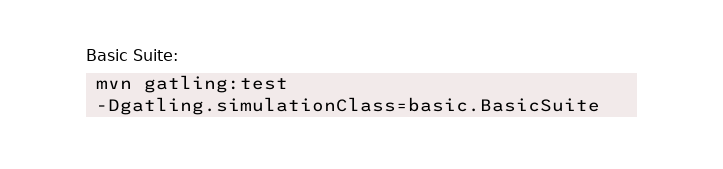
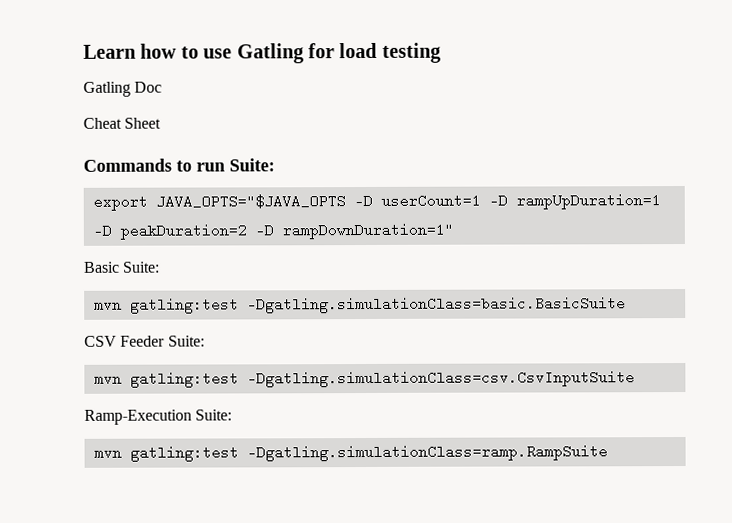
(86, 55) none -> [83,42,441,64] [83,81,163,97] [83,117,162,129] [83,158,275,172] [92,193,661,211] [92,222,454,240] Learn how to use Gatling for load testing // Gatling Doc // Cheat Sheet // Commands to run Suite: // export JAVA_OPTS="$JAVA_OPTS -D userCount=1 -D rampUpDuration=1 -D peakDuration=2 -D rampDownDuration=1" //
(600, 106) none -> [84,335,205,347] [93,370,635,388] [84,409,233,425] [93,444,608,462] // CSV Feeder Suite: // mvn gatling:test -Dgatling.simulationClass=csv.CsvInputSuite // Ramp-Execution Suite: // mvn gatling:test -Dgatling.simulationClass=ramp.RampSuite

